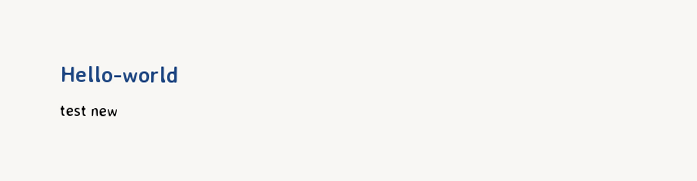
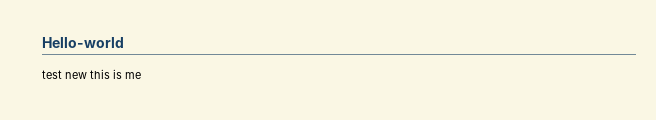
(119, 112) none -> [90,69,141,79] this is me

